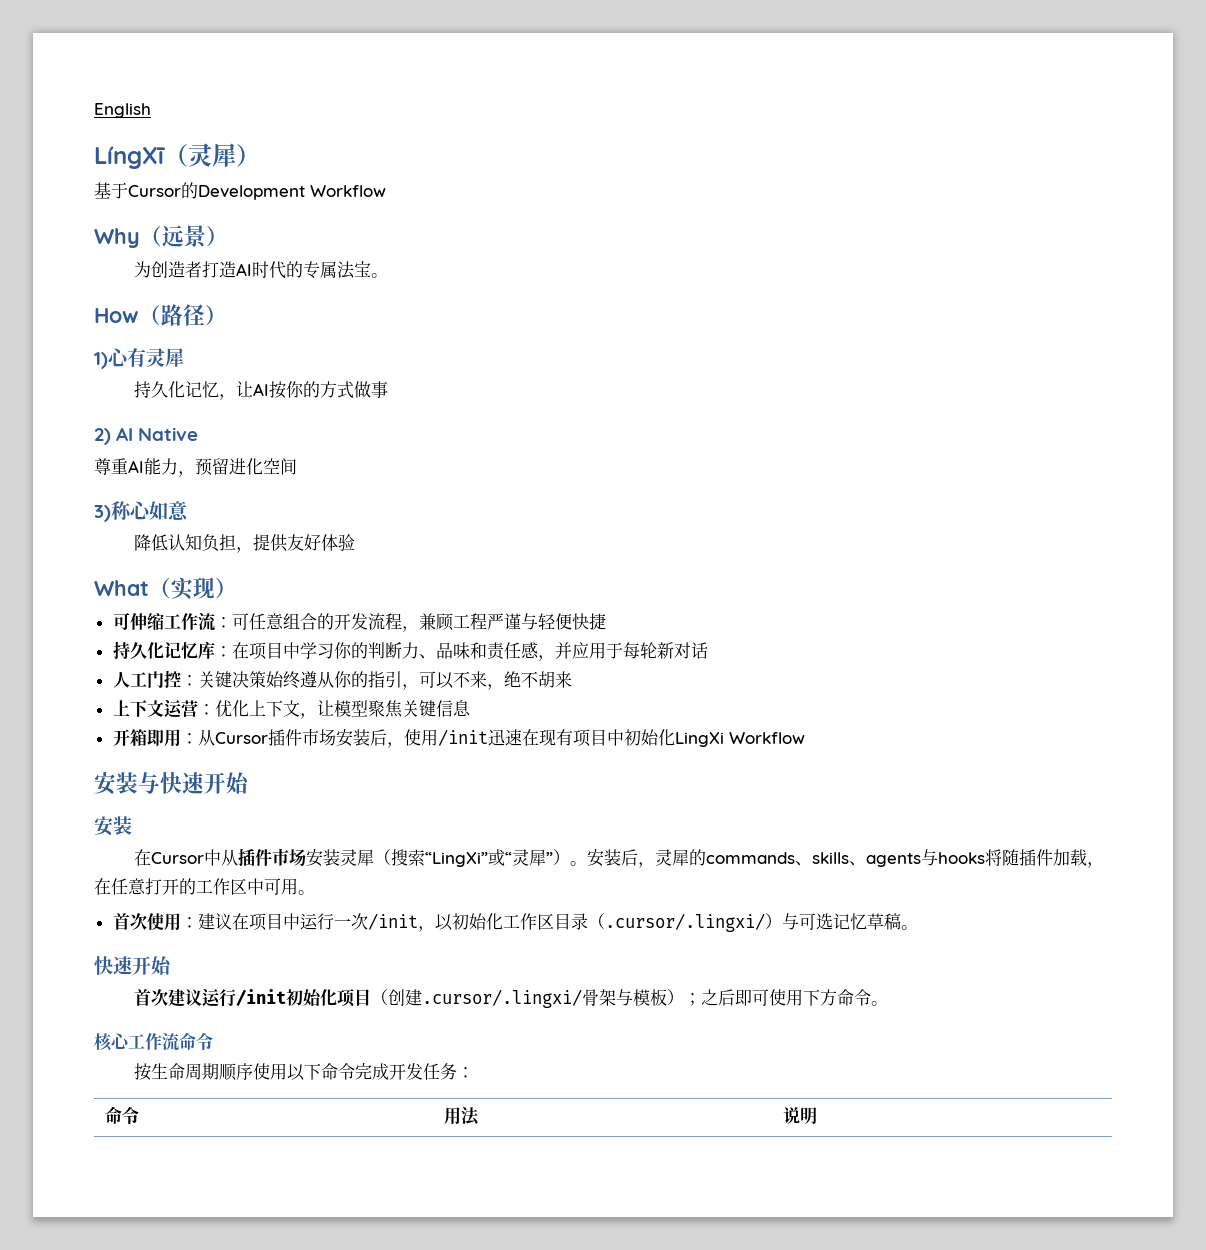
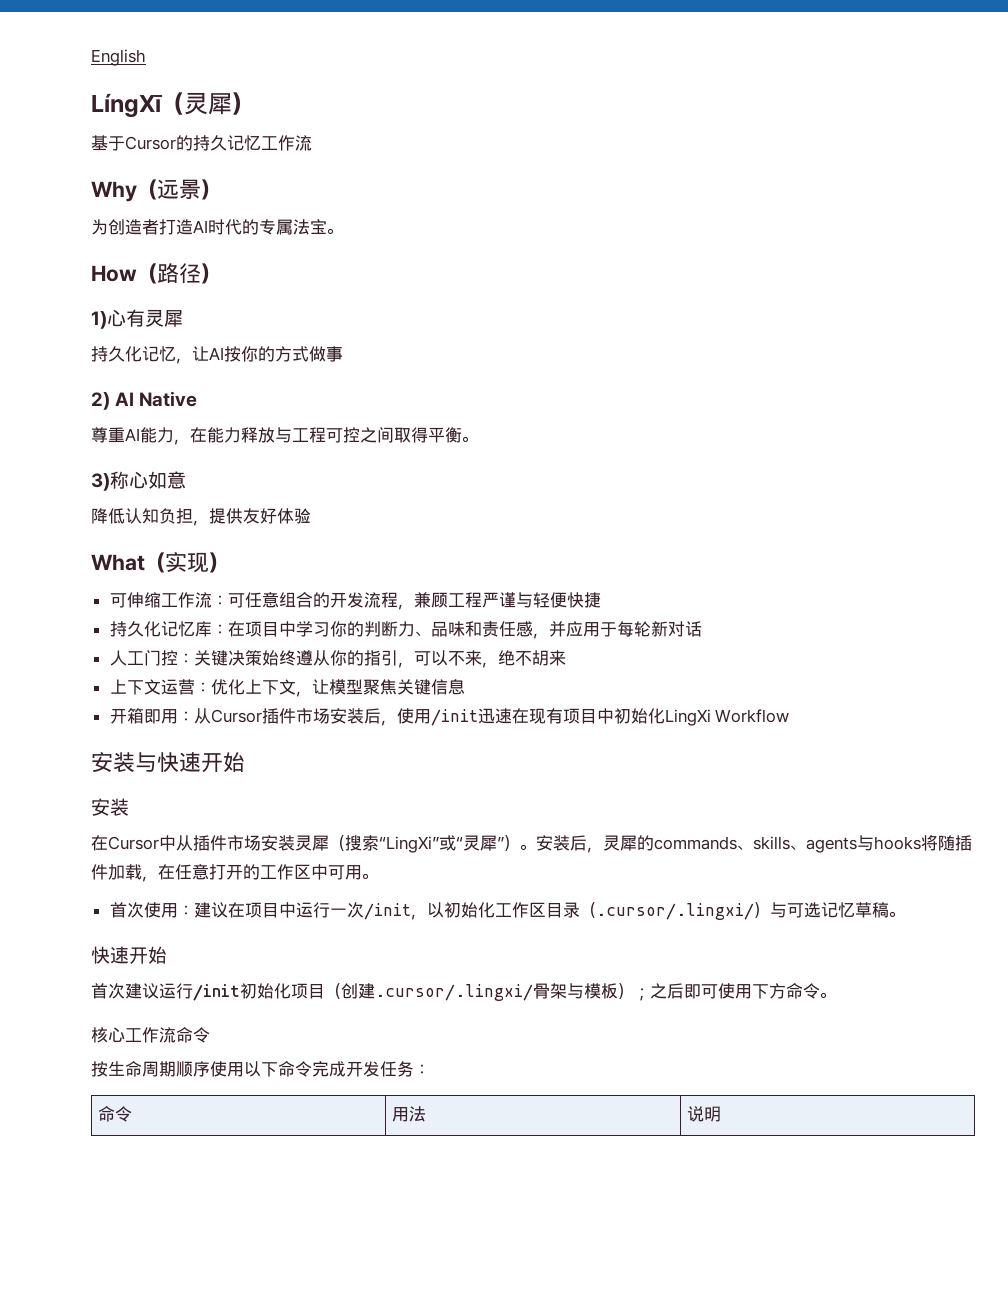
[198,185,386,200] Development Workflow -> [193,135,312,151] 持久记忆工作流
[195,458,297,476] 预留进化空间 -> [190,427,478,443] 在能力释放与工程可控之间取得平衡。

